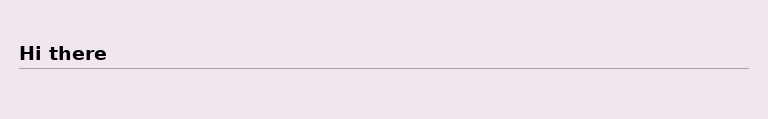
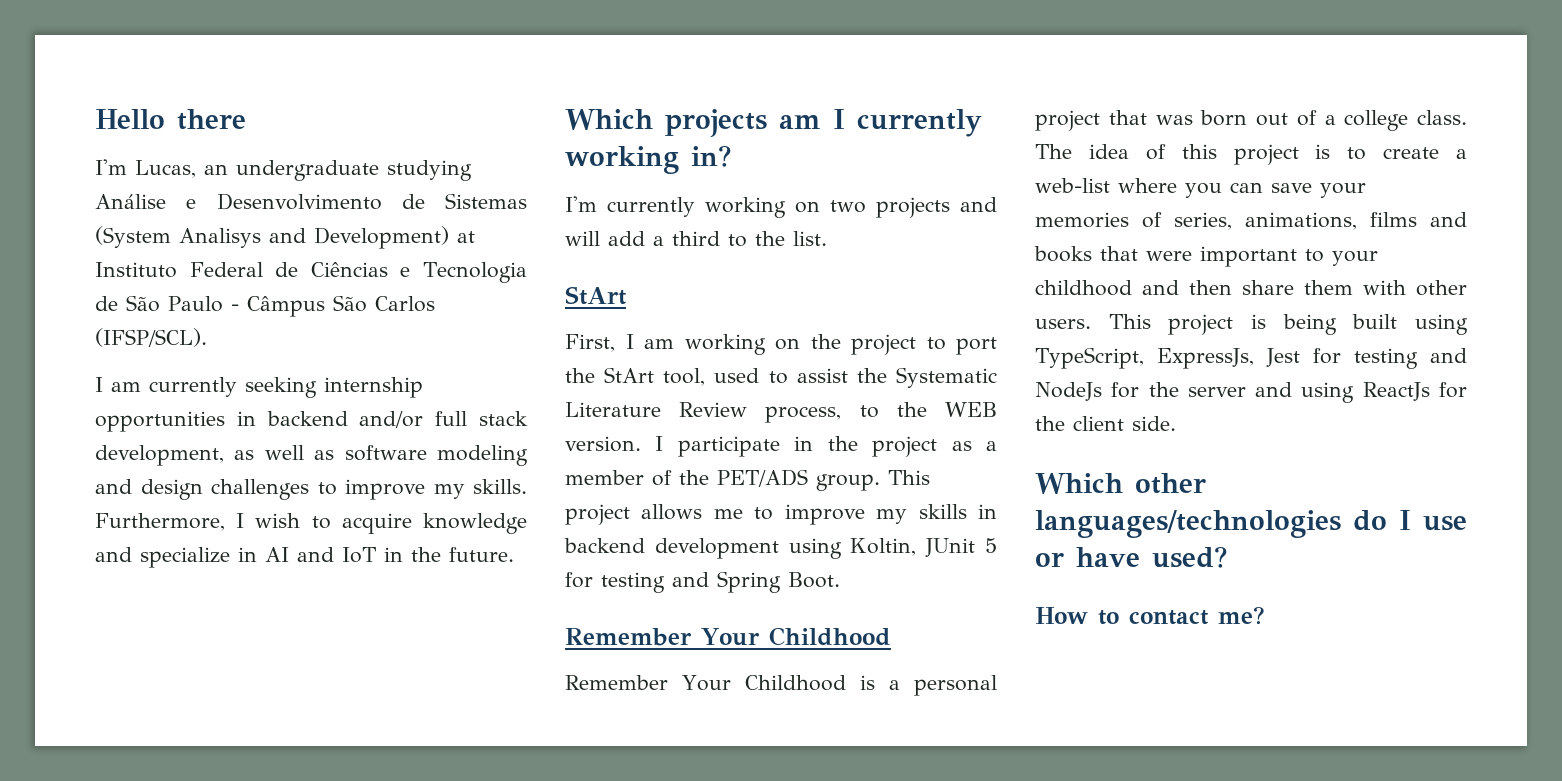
[19,46,42,60] Hi -> [95,109,165,129] Hello
(107, 53) none -> [95,159,472,181] [95,193,527,210] [95,226,475,249] [95,262,528,283] [95,295,435,317] [95,328,207,347] [95,377,423,398] [95,411,528,432] [95,445,528,466] [95,479,527,500] [95,513,527,534] [95,547,514,568] [565,109,982,137] [565,145,731,174] [565,196,997,218] [565,231,827,247] [565,286,627,305] [565,334,997,355] [565,367,997,388] [565,402,997,423] [565,436,997,457] [565,469,930,491] [565,504,997,525] [564,538,997,559] [565,571,840,593] [565,627,891,646] [565,675,997,696] [1035,110,1467,131] [1035,144,1467,165] [1035,178,1366,198] [1035,212,1467,230] [1034,246,1378,267] [1035,280,1467,296] [1035,314,1468,335] [1035,347,1467,369] [1035,382,1467,403] [1035,416,1176,431] [1035,473,1206,494] [1035,510,1467,538] [1035,546,1227,568] [1035,606,1265,625] // I'm Lucas, an undergraduate studying Análise e Desenvolvimento de Sistemas (System Analisys and Development) at Instituto Federal de Ciências e Tecnologia de São Paulo - Câmpus São Carlos (IFSP/SCL). // I am currently seeking internship opportunities in backend and/or full stack development, as well as software modeling and design challenges to improve my skills. Furthermore, I wish to acquire knowledge and specialize in AI and IoT in the future. // Which projects am I currently working in? // I'm currently working on two projects and will add a third to the list. // StArt // First, I am working on the project to port the StArt tool, used to assist the Systematic Literature Review process, to the WEB version. I participate in the project as a member of the PET/ADS group. This project allows me to improve my skills in backend development using Koltin, JUnit 5 for testing and Spring Boot. // Remember Your Childhood // Remember Your Childhood is a personal project that was born out of a college class. The idea of this project is to create a web-list where you can save your memories of series, animations, films and books that were important to your childhood and then share them with other users. This project is being built using TypeScript, ExpressJs, Jest for testing and NodeJs for the server and using ReactJs for the client side. // Which other languages/technologies do I use or have used? // How to contact me?

